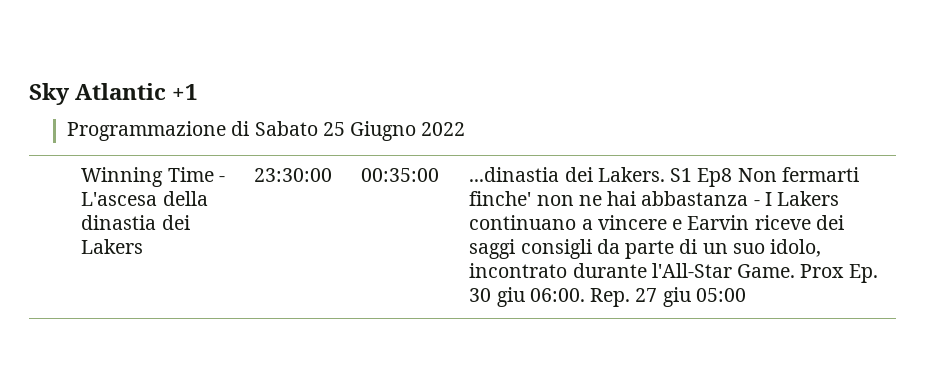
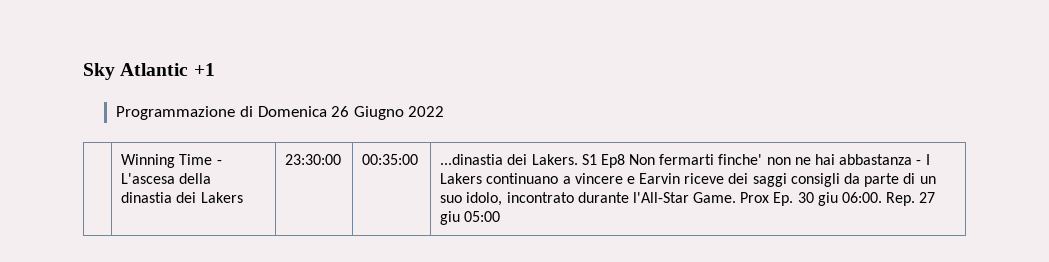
[254,121,345,136] Sabato 25 -> [257,106,350,117] Domenica 26

